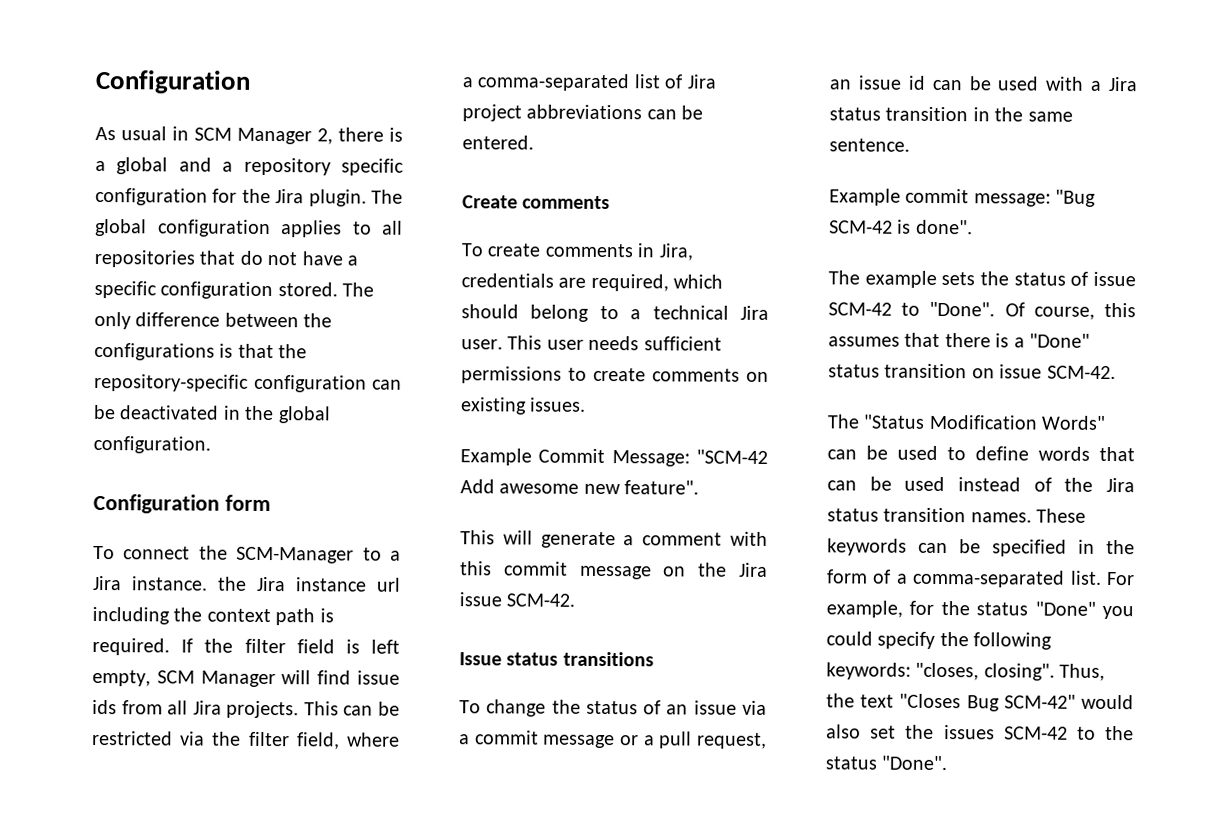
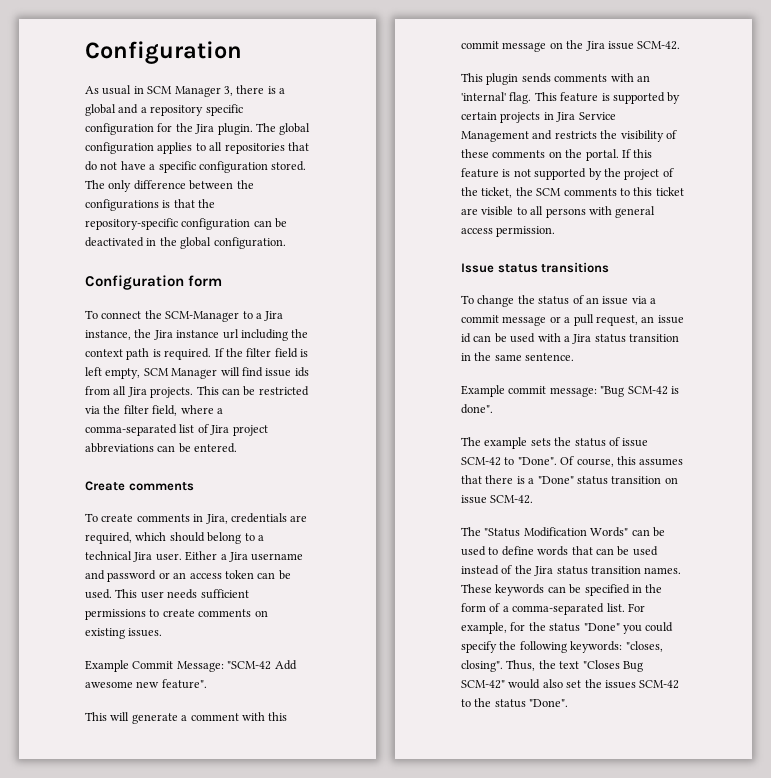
[317,128,333,145] 2, -> [223,86,233,96] 3,
[131,576,208,591] instance. -> [85,330,131,340] instance,
(503, 344) none -> [185,551,304,562] [85,570,291,582] [85,589,112,599] Either a Jira username and password or an access token can be used.
(576, 600) none -> [461,73,650,85] [461,92,681,104] [461,112,616,123] [461,130,677,142] [461,149,653,161] [461,168,674,180] [461,187,684,198] [461,206,656,218] [461,226,556,237] // This plugin sends comments with an 'internal' flag. This feature is supported by certain projects in Jira Service Management and restricts the visibility of these comments on the portal. If this feature is not supported by the project of the ticket, the SCM comments to this ticket are visible to all persons with general access permission.

